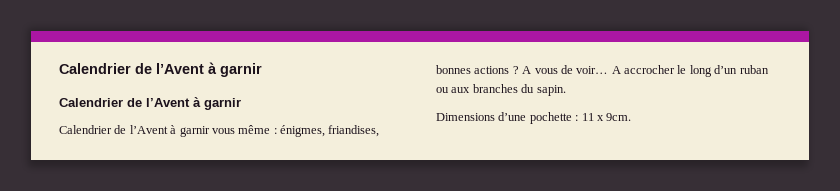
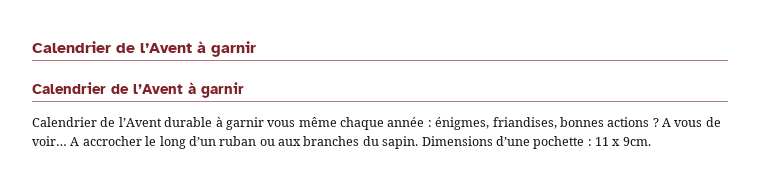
(168, 129) none -> [164,117,213,127] durable
(271, 129) none -> [340,117,425,130] chaque année
(566, 90) // -> (419, 142) none

